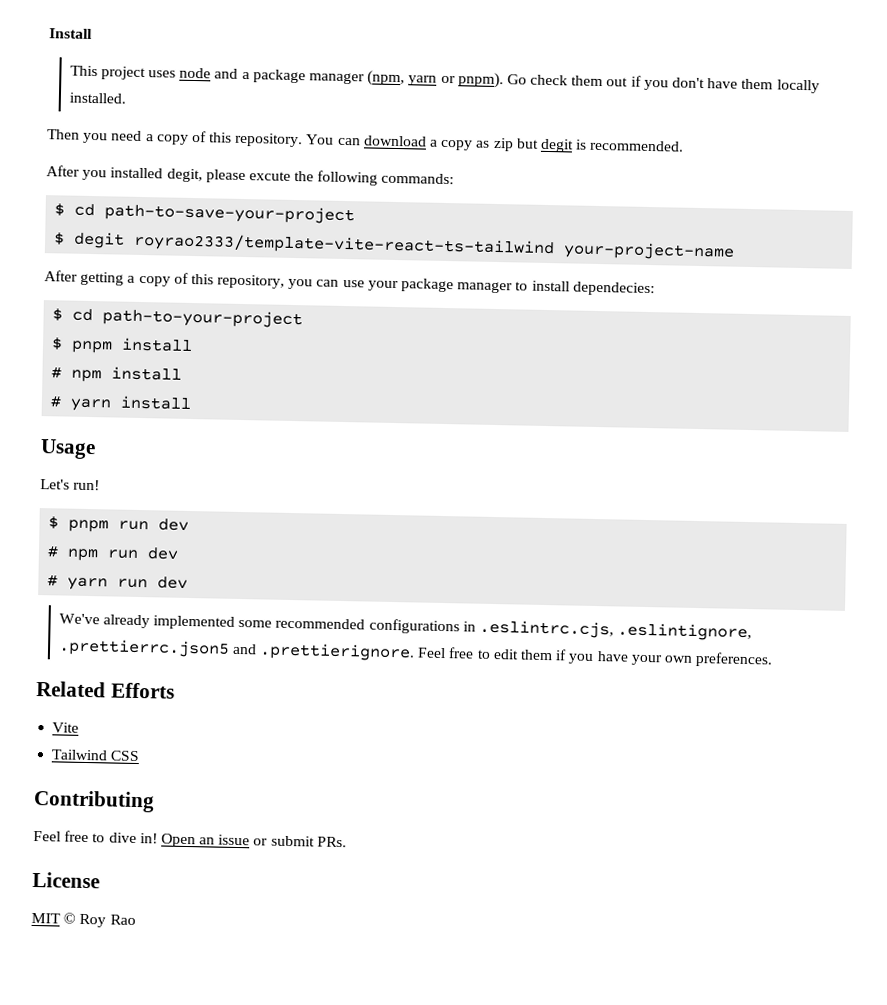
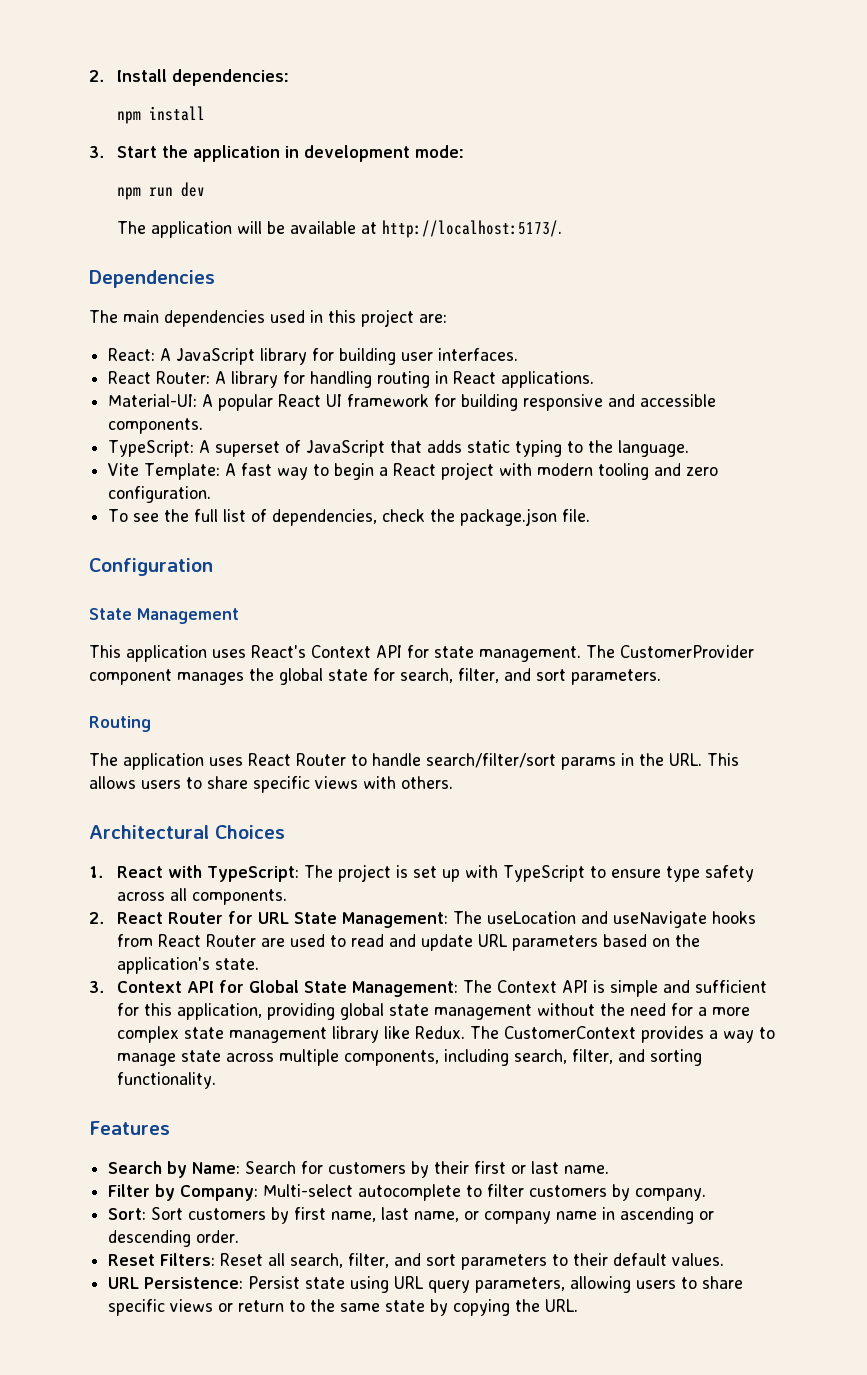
(49, 33) none -> [89,70,104,82] 2.
[69,65,820,94] [68,92,127,104] [47,129,685,153] [46,165,455,186] [54,203,356,225] [53,231,736,261] [44,270,655,297] [52,308,304,329] [51,337,194,354] [51,366,183,383] [50,395,193,412] [40,439,96,460] [40,479,101,491] [48,516,190,533] [47,545,180,562] [47,574,189,591] [58,613,753,642] [57,638,774,668] [36,681,175,699] [52,722,80,733] [51,749,141,762] [33,789,155,813] [33,830,347,848] [32,871,100,889] [31,912,136,928] // This project uses node and a package manager (npm, yarn or pnpm). Go check them out if you don't have them locally installed. // Then you need a copy of this repository. You can download a copy as zip but degit is recommended. // After you installed degit, please excute the following commands: // $ cd path-to-save-your-project // $ degit royrao2333/template-vite-react-ts-tailwind your-project-name // After getting a copy of this repository, you can use your package manager to install dependecies: // $ cd path-to-your-project // $ pnpm install // # npm install // # yarn install // Usage // Let's run! // $ pnpm run dev // # npm run dev // # yarn run dev // We've already implemented some recommended configurations in .eslintrc.cjs, .eslintignore, .prettierrc.json5 and .prettierignore. Feel free to edit them if you have your own preferences. // Related Efforts // Vite // Tailwind CSS // Contributing // Feel free to dive in! Open an issue or submit PRs. // License // MIT © Roy Rao -> [171,69,289,86] [116,106,205,124] [89,145,464,162] [116,182,205,200] [116,220,562,238] [89,270,215,288] [89,309,447,327] [108,348,519,365] [108,371,595,388] [108,394,717,411] [108,418,204,434] [108,440,690,457] [108,462,719,480] [108,486,212,503] [108,508,591,526] [89,558,213,576] [89,608,239,624] [89,645,754,662] [89,668,661,685] [89,716,151,732] [89,753,739,770] [89,776,453,793] [89,825,285,839] [89,864,754,882] [116,888,287,905] [89,911,756,928] [116,934,700,951] [116,957,259,974] [89,980,767,997] [116,1003,750,1020] [116,1026,775,1043] [116,1049,702,1066] [116,1072,216,1089] [89,1121,170,1135] [108,1161,610,1178] [108,1184,707,1201] [108,1207,715,1224] [108,1230,240,1247] [108,1253,725,1270] [108,1276,744,1293] [108,1299,579,1316] dependencies: // npm install // 3. Start the application in development mode: // npm run dev // The application will be available at http://localhost:5173/. // Dependencies // The main dependencies used in this project are: // React: A JavaScript library for building user interfaces. // React Router: A library for handling routing in React applications. // Material-UI: A popular React UI framework for building responsive and accessible components. // TypeScript: A superset of JavaScript that adds static typing to the language. // Vite Template: A fast way to begin a React project with modern tooling and zero configuration. // To see the full list of dependencies, check the package.json file. // Configuration // State Management // This application uses React's Context API for state management. The CustomerProvider component manages the global state for search, filter, and sort parameters. // Routing // The application uses React Router to handle search/filter/sort params in the URL. This allows users to share specific views with others. // Architectural Choices // 1. React with TypeScript: The project is set up with TypeScript to ensure type safety across all components. // 2. React Router for URL State Management: The useLocation and useNavigate hooks from React Router are used to read and update URL parameters based on the application's state. // 3. Context API for Global State Management: The Context API is simple and sufficient for this application, providing global state management without the need for a more complex state management library like Redux. The CustomerContext provides a way to manage state across multiple components, including search, filter, and sorting functionality. // Features // Search by Name: Search for customers by their first or last name. // Filter by Company: Multi-select autocomplete to filter customers by company. // Sort: Sort customers by first name, last name, or company name in ascending or descending order. // Reset Filters: Reset all search, filter, and sort parameters to their default values. // URL Persistence: Persist state using URL query parameters, allowing users to share specific views or return to the same state by copying the URL.

